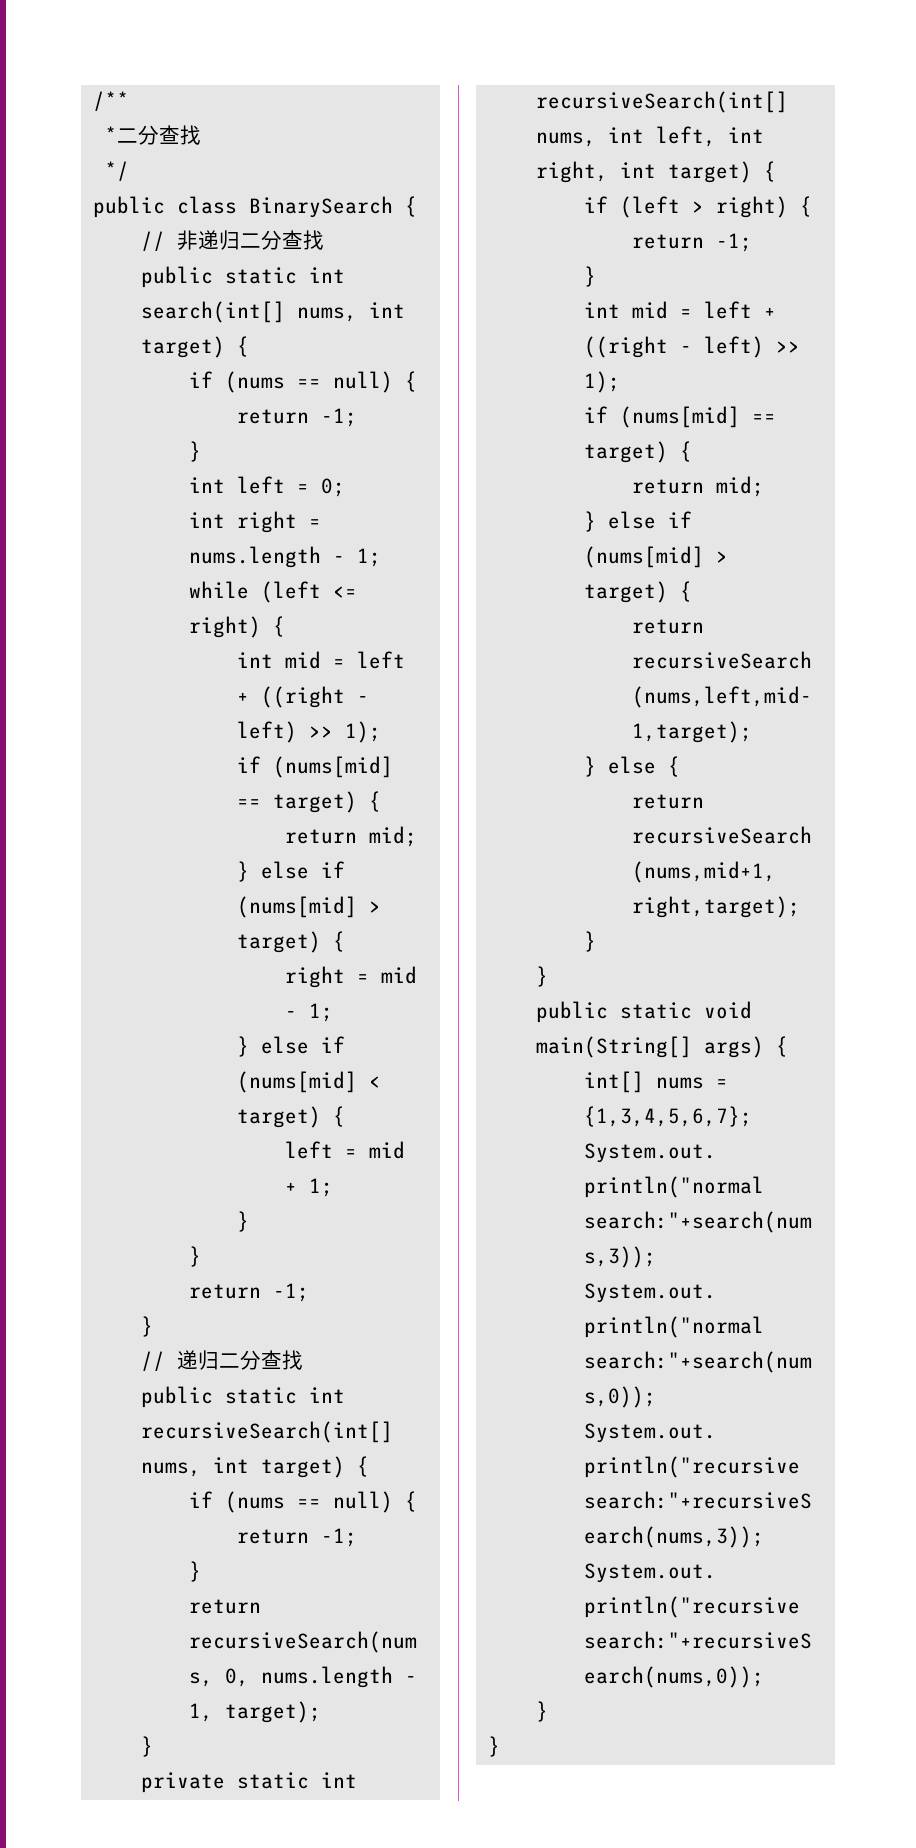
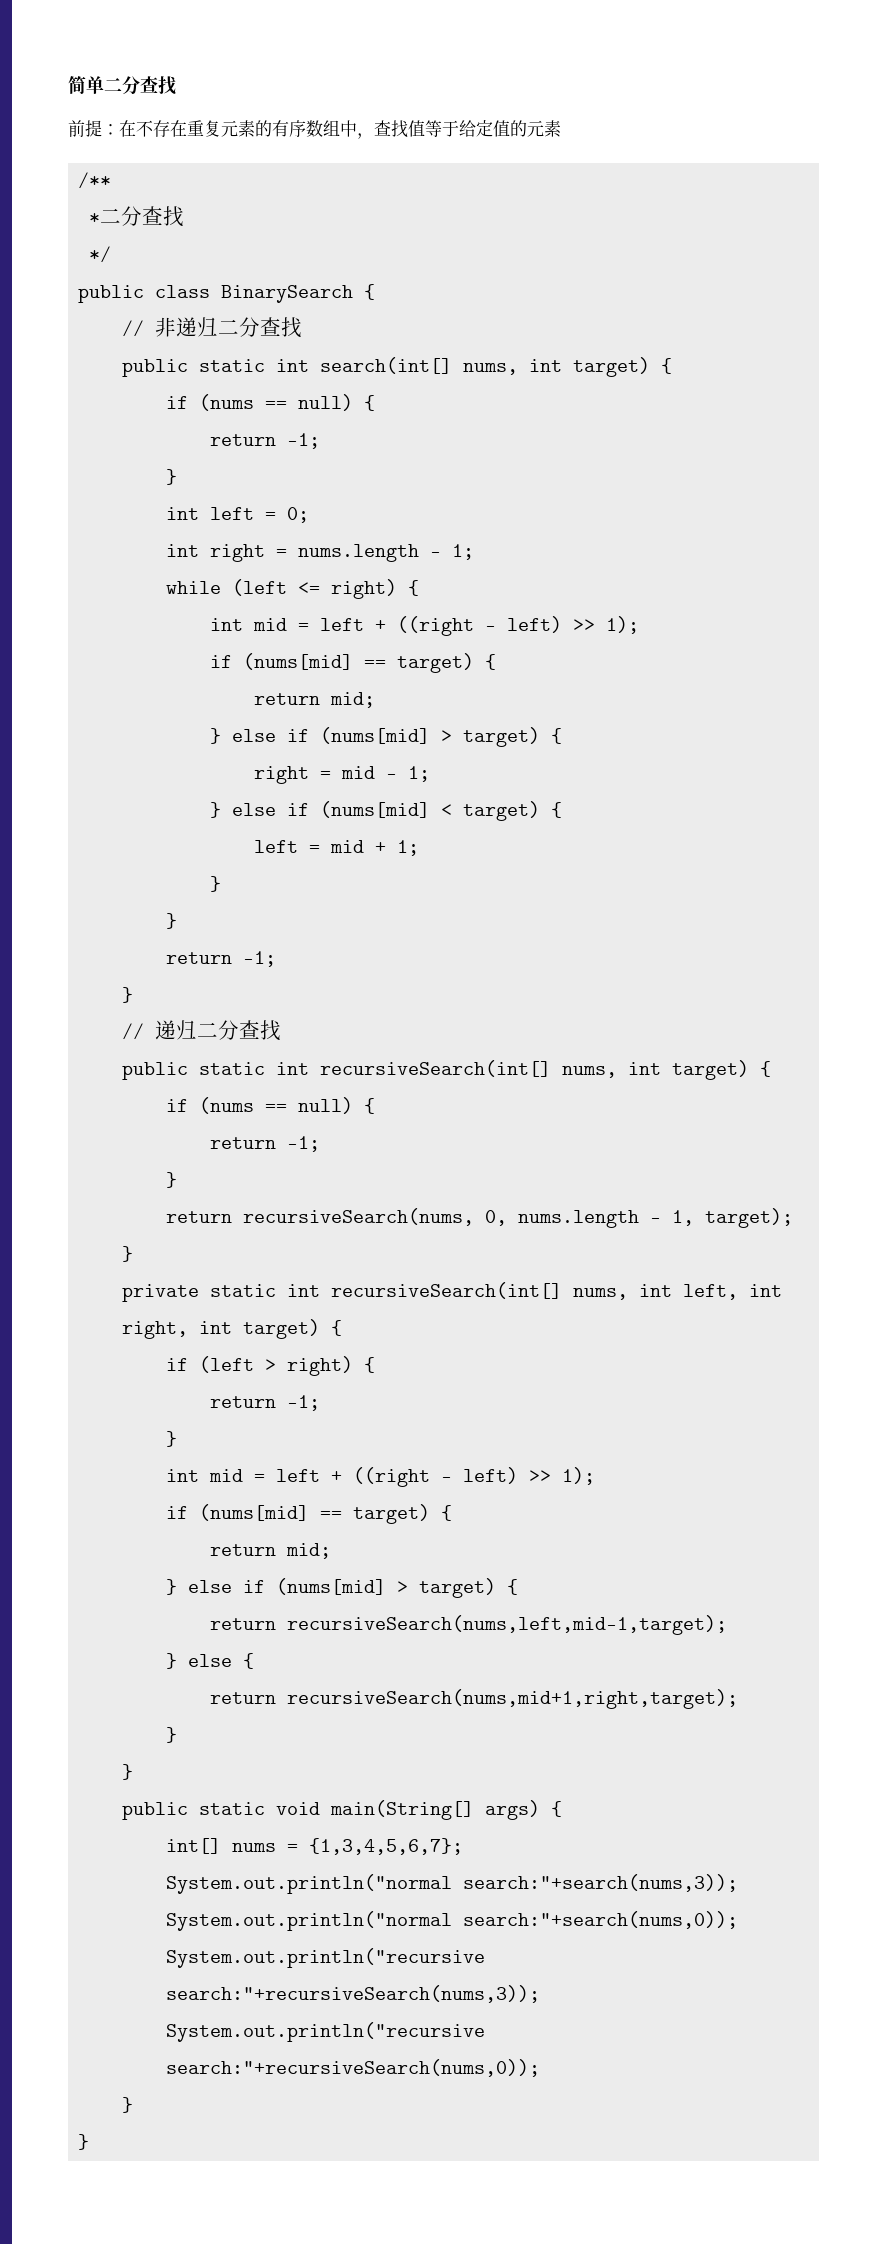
(93, 101) none -> [68,76,176,95] [68,120,561,139] 简单二分查找 // 前提：在不存在重复元素的有序数组中，查找值等于给定值的元素 //

